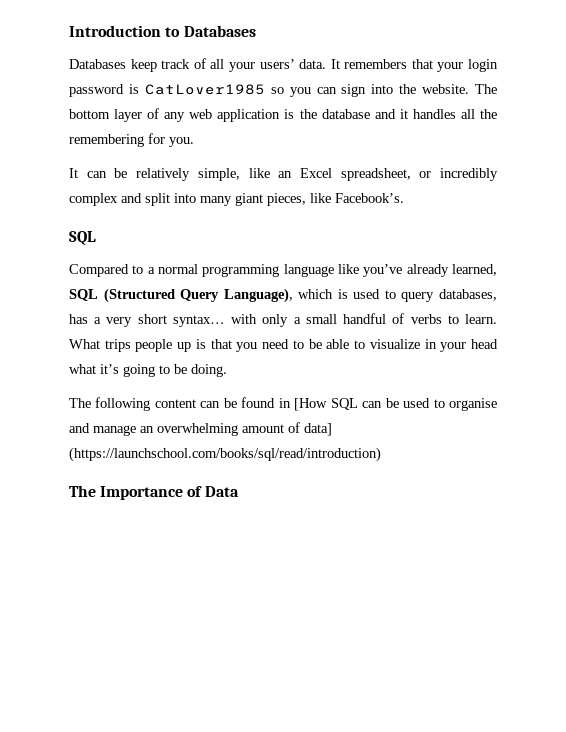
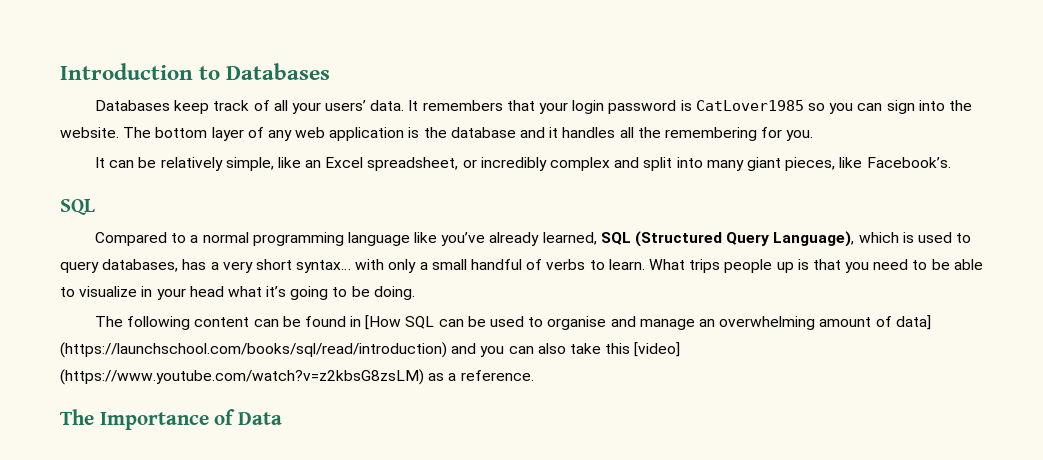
(381, 454) none -> [451,342,681,357] [60,369,534,385] and you can also take this [video] (https://www.youtube.com/watch?v=z2kbsG8zsLM) as a reference.

